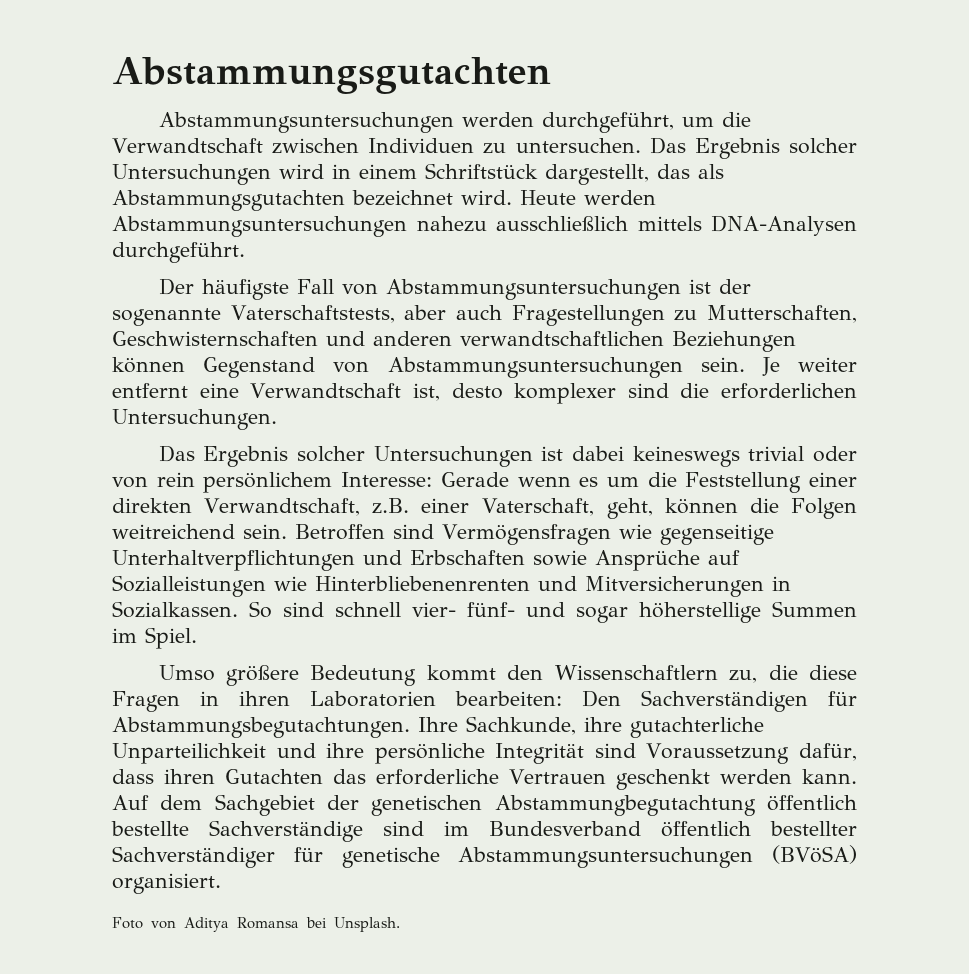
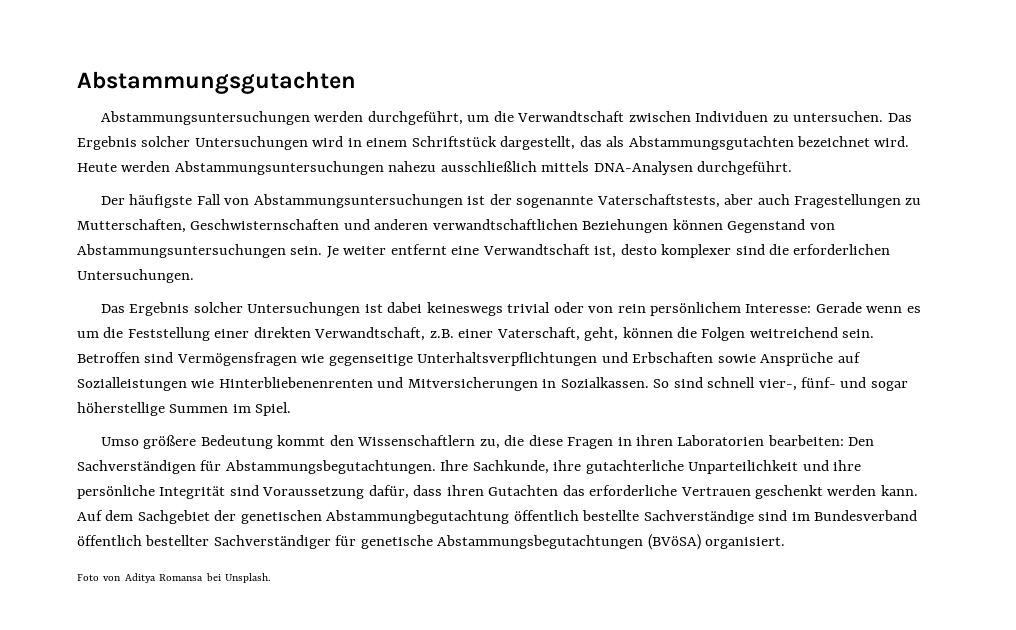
[112,550,355,571] Unterhaltverpflichtungen -> [417,352,598,366] Unterhaltsverpflichtungen
[412,602,456,617] vier- -> [758,379,797,391] vier-,
[458,847,754,868] Abstammungsuntersuchungen -> [437,535,644,549] Abstammungsbegutachtungen

